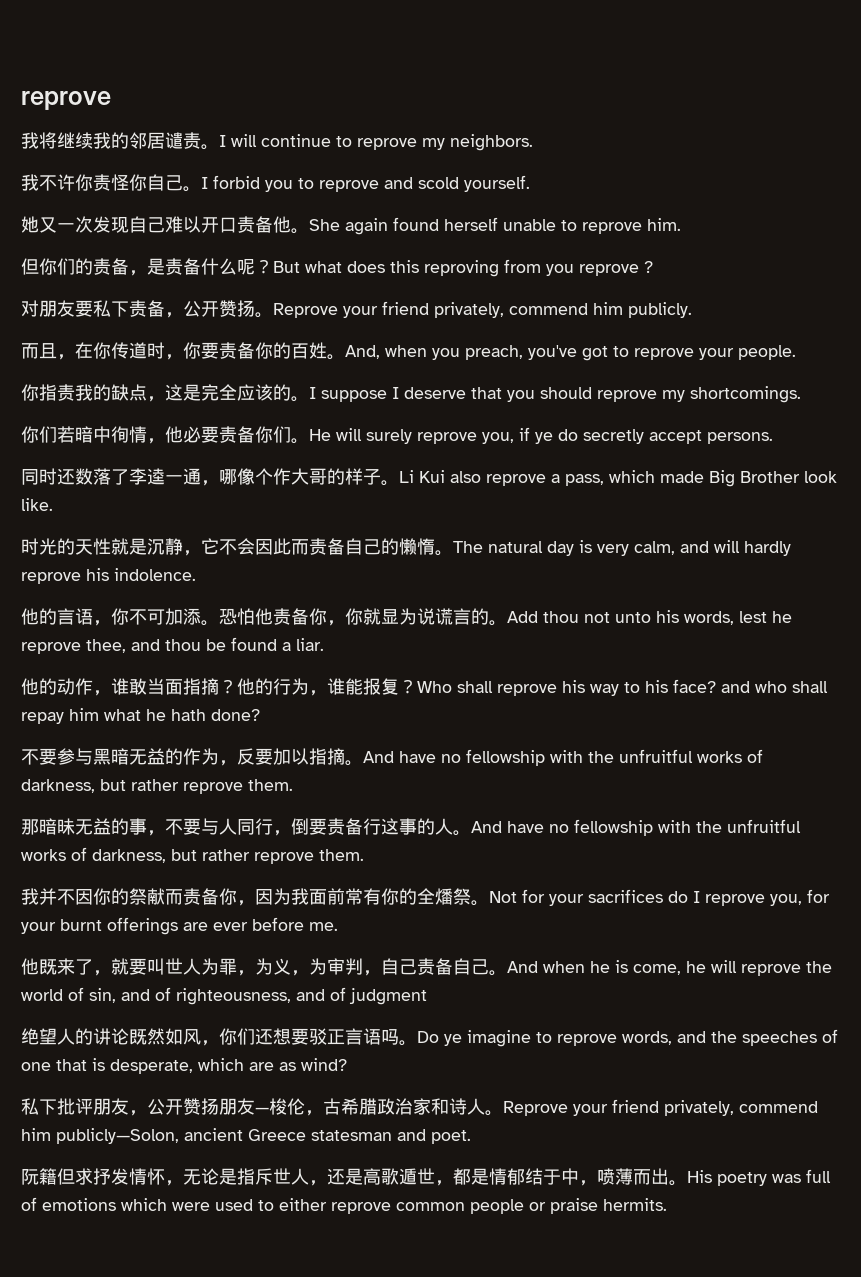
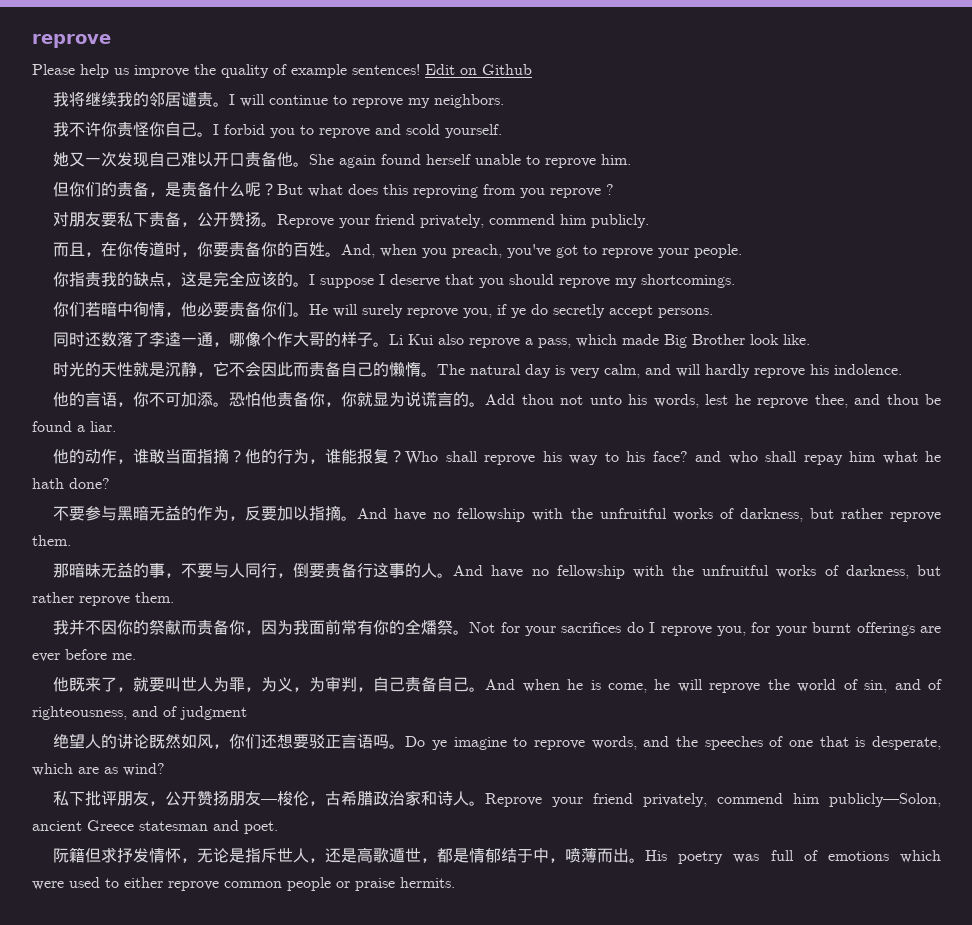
[21,91,111,110] reprove -> [32,34,111,48] [32,64,532,78] reprove // Please help us improve the quality of example sentences! Edit on Github

